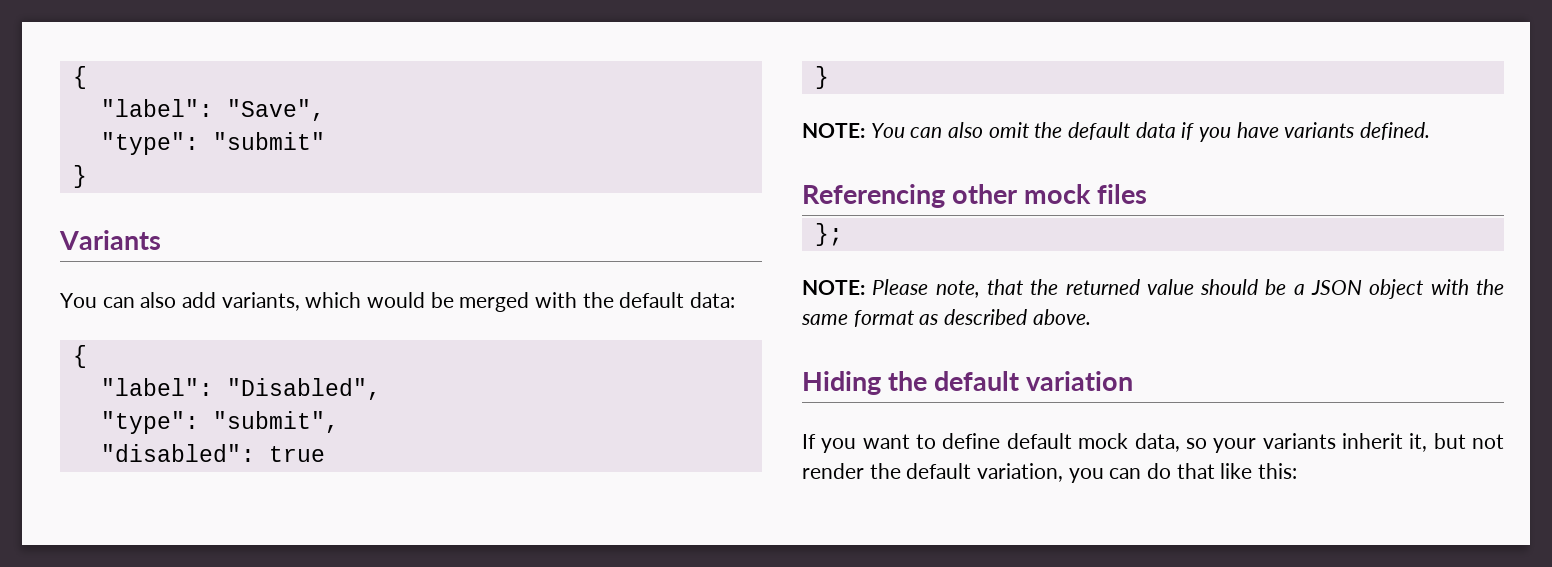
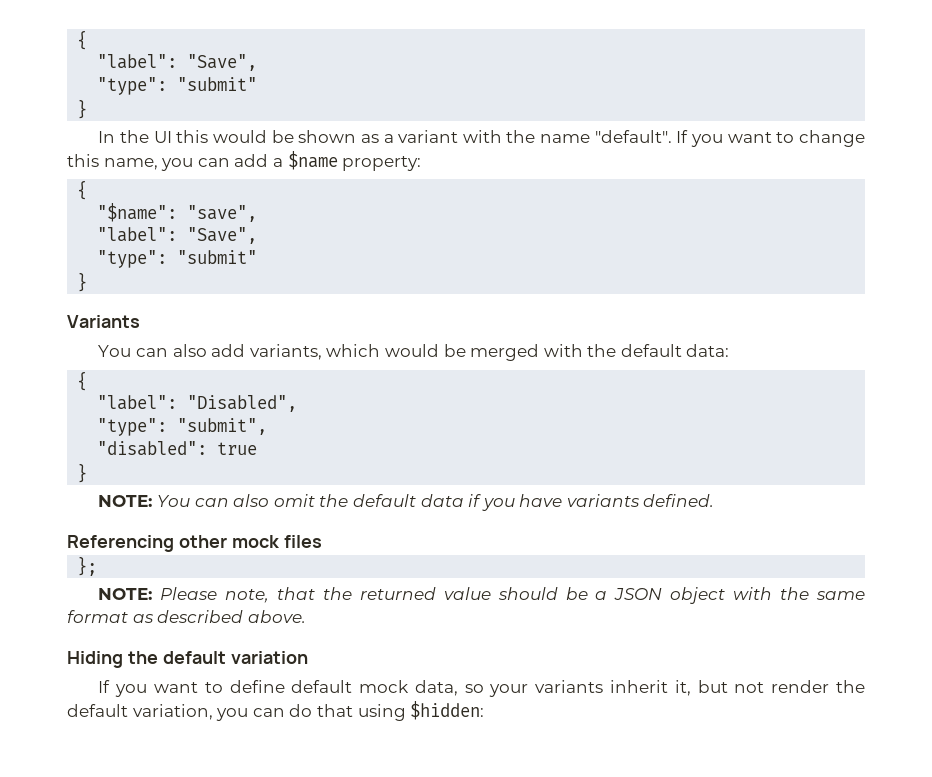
(87, 176) none -> [98,130,865,147] [67,151,422,171] [77,180,88,200] [97,203,258,222] [97,227,258,244] [97,250,258,268] [77,272,88,292] // In the UI this would be shown as a variant with the name "default". If you want to change this name, you can add a $name property: // { // "$name": "save", // "label": "Save", // "type": "submit" // }
[1220,463,1298,479] like this: -> [357,701,485,721] using $hidden:

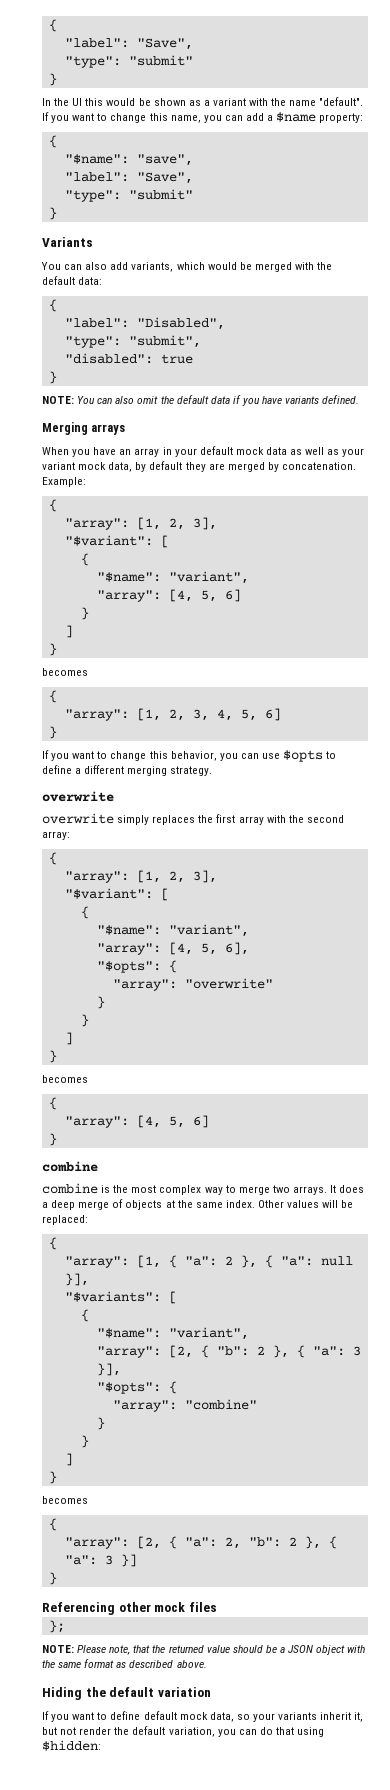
(715, 500) none -> [42,422,126,435] [42,446,365,457] [42,461,356,472] [42,477,86,487] [48,499,57,512] [64,517,217,530] [64,535,169,548] [80,553,89,566] [96,571,249,584] [96,589,241,602] [80,607,89,620] [64,625,73,638] [48,643,57,656] [42,668,88,676] [48,690,57,703] [64,708,281,721] [48,726,57,739] [42,750,337,762] [42,765,213,776] [42,791,114,802] [42,813,344,825] [42,831,70,840] [48,852,57,865] [64,870,217,883] [64,888,169,901] [80,906,89,919] [96,924,249,937] [96,942,249,955] [96,960,177,973] [112,978,273,991] [96,996,105,1009] [80,1014,89,1027] [64,1032,73,1045] [48,1050,57,1063] [42,1075,88,1083] [48,1097,57,1110] [64,1115,209,1128] [48,1133,57,1146] [42,1161,98,1172] [42,1183,365,1195] [42,1199,354,1210] [42,1215,88,1225] [48,1237,57,1250] [64,1255,353,1268] [64,1273,89,1286] [64,1291,177,1304] [80,1309,89,1322] [96,1327,249,1340] [96,1345,361,1358] [96,1363,121,1376] [96,1381,177,1394] [112,1399,257,1412] [96,1417,105,1430] [80,1435,89,1448] [64,1453,73,1466] [48,1471,57,1484] [42,1496,88,1504] [48,1518,57,1531] [64,1536,337,1549] [64,1554,137,1567] [48,1572,57,1585] // Merging arrays // When you have an array in your default mock data as well as your variant mock data, by default they are merged by concatenation. Example: // { // "array": [1, 2, 3], // "$variant": [ // { // "$name": "variant", // "array": [4, 5, 6] // } // ] // } // becomes // { // "array": [1, 2, 3, 4, 5, 6] // } // If you want to change this behavior, you can use $opts to define a different merging strategy. // overwrite // overwrite simply replaces the first array with the second array: // { // "array": [1, 2, 3], // "$variant": [ // { // "$name": "variant", // "array": [4, 5, 6], // "$opts": { // "array": "overwrite" // } // } // ] // } // becomes // { // "array": [4, 5, 6] // } // combine // combine is the most complex way to merge two arrays. It does a deep merge of objects at the same index. Other values will be replaced: // { // "array": [1, { "a": 2 }, { "a": null }], // "$variants": [ // { // "$name": "variant", // "array": [2, { "b": 2 }, { "a": 3 }], // "$opts": { // "array": "combine" // } // } // ] // } // becomes // { // "array": [2, { "a": 2, "b": 2 }, { "a": 3 }] // }

